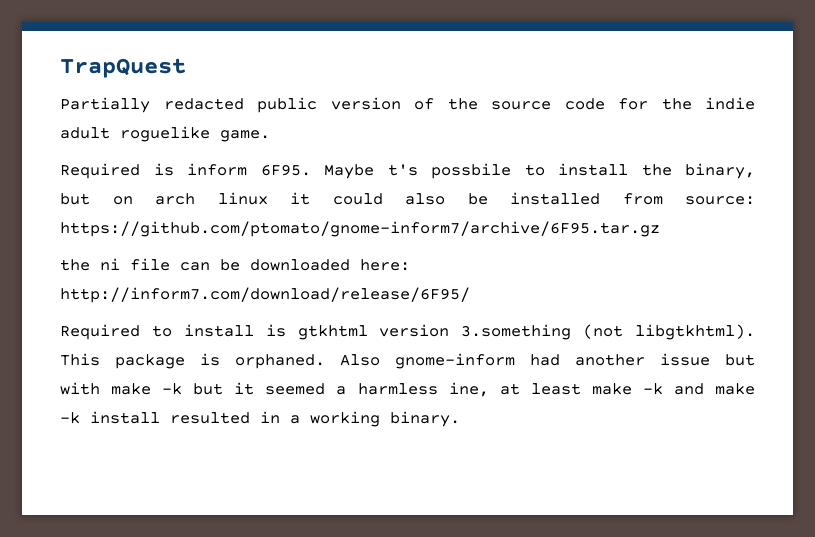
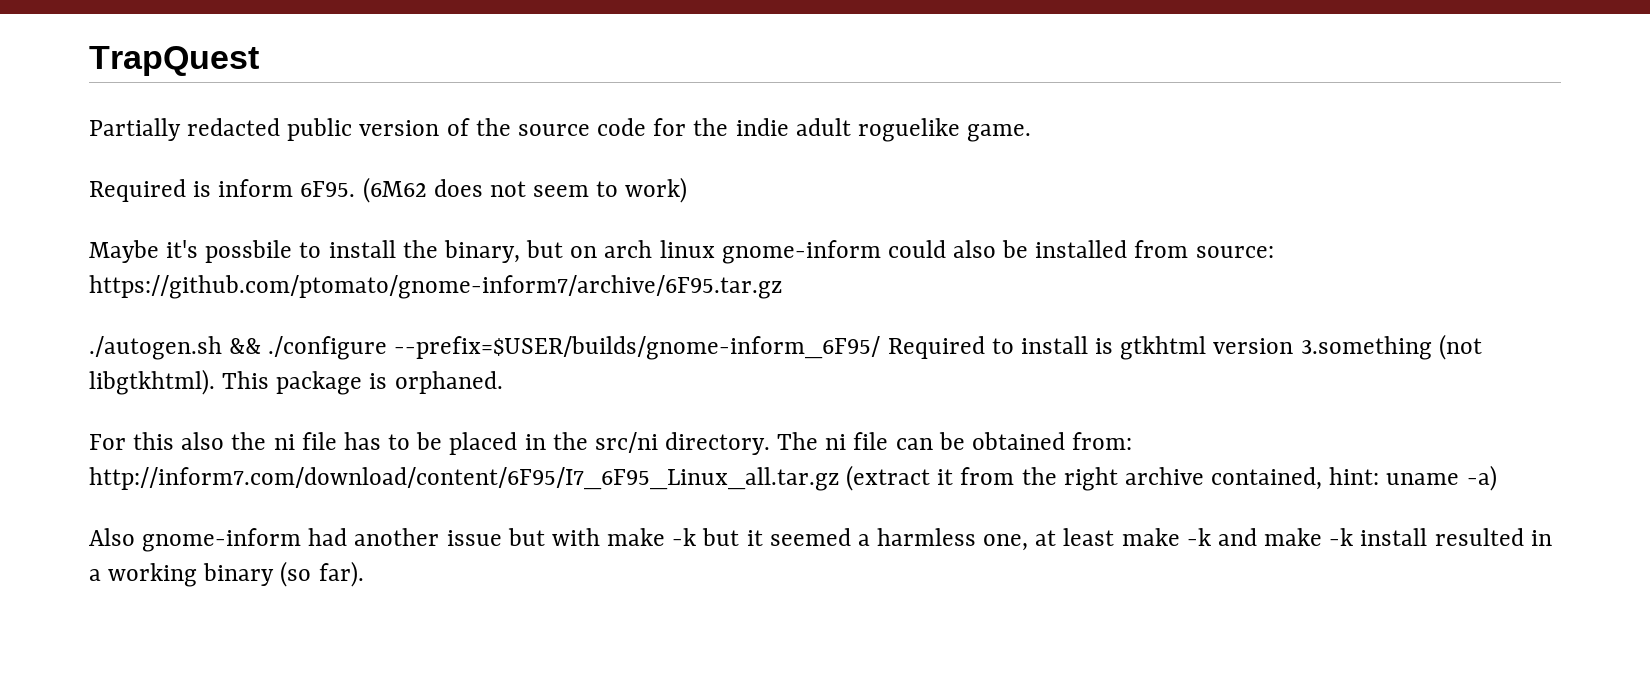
[324,164,418,179] Maybe t's -> [362,177,688,203] [89,240,199,263] (6M62 does not seem to work) // Maybe it's
[290,192,310,205] it -> [721,240,881,264] gnome-inform
[60,258,410,271] [60,287,470,303] the ni file can be downloaded here: http://inform7.com/download/release/6F95/ // -> [89,336,881,360] ./autogen.sh && ./configure --prefix=$USER/builds/gnome-inform_6F95/
(325, 361) none -> [89,432,1133,455] [89,465,1497,491] // For this also the ni file has to be placed in the src/ni directory. The ni file can be obtained from: http://inform7.com/download/content/6F95/I7_6F95_Linux_all.tar.gz (extract it from the right archive contained, hint: uname -a) //
[448,382,489,397] ine, -> [983,534,1029,551] one,
[390,411,460,427] binary. -> [203,561,364,587] binary (so far).

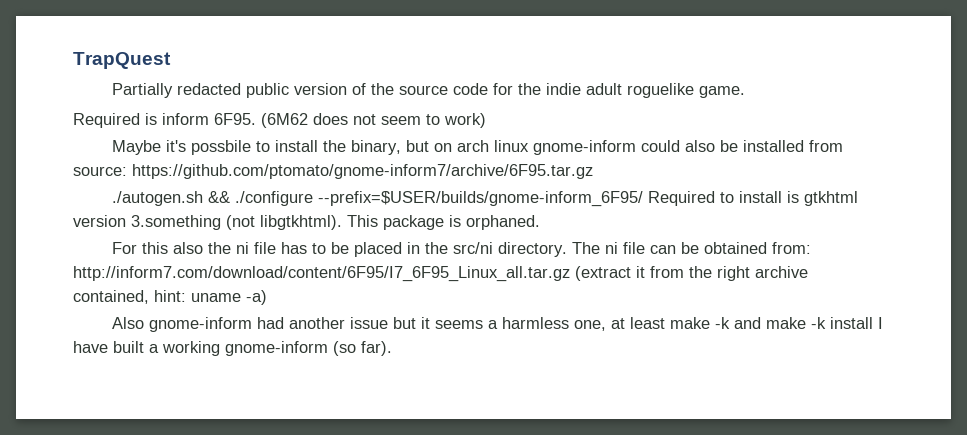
[551,528,851,546] with make -k but it seemed -> [420,317,483,329] it seems
[1434,528,1552,546] resulted in -> [877,317,883,329] [73,341,144,353] I have built
[203,563,275,586] binary -> [225,341,328,356] gnome-inform

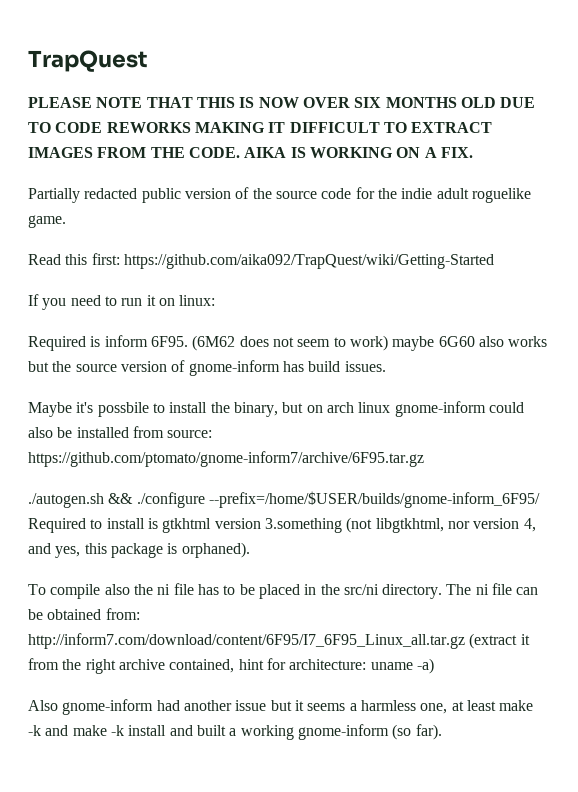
(171, 60) none -> [28,97,536,108] [28,122,493,133] [28,147,473,158] // PLEASE NOTE THAT THIS IS NOW OVER SIX MONTHS OLD DUE TO CODE REWORKS MAKING IT DIFFICULT TO EXTRACT IMAGES FROM THE CODE. AIKA IS WORKING ON A FIX.
(745, 92) none -> [28,253,494,269] [28,294,216,310] // Read this first: https://github.com/aika092/TrapQuest/wiki/Getting-Started // If you need to run it on linux:
(486, 120) none -> [392,336,548,351] [28,360,386,376] maybe 6G60 also works but the source version of gnome-inform has build issues.
[317,191,643,207] --prefix=$USER/builds/gnome-inform_6F95/ -> [208,491,540,508] --prefix=/home/$USER/builds/gnome-inform_6F95/
[260,215,540,230] [111,242,168,254] libgtkhtml). This package is orphaned. // For this -> [375,518,536,533] [28,542,250,558] [28,584,101,599] libgtkhtml, nor version 4, and yes, this package is orphaned). // To compile
[154,290,186,302] hint: -> [238,658,367,670] hint for architecture:
[877,317,883,329] [73,341,108,353] I have -> [169,725,193,736] and

